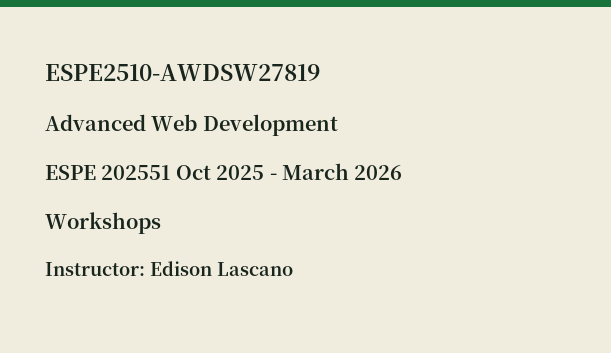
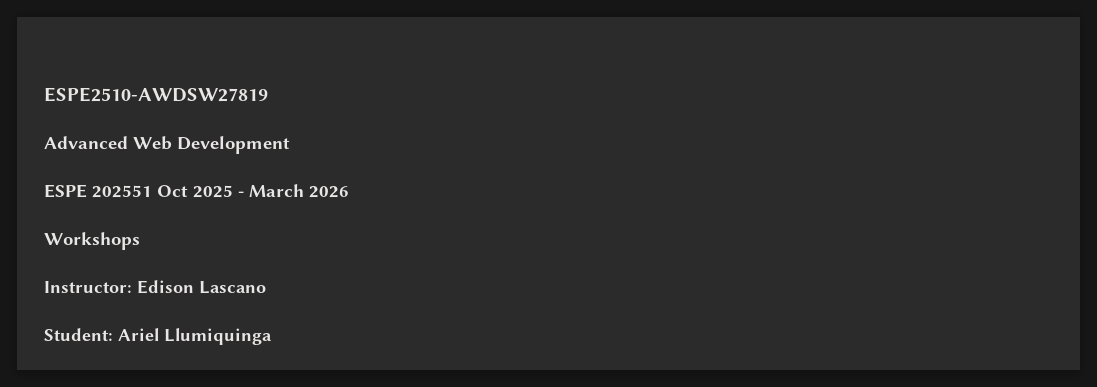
(293, 269) none -> [44,328,272,345] // Student: Ariel Llumiquinga

